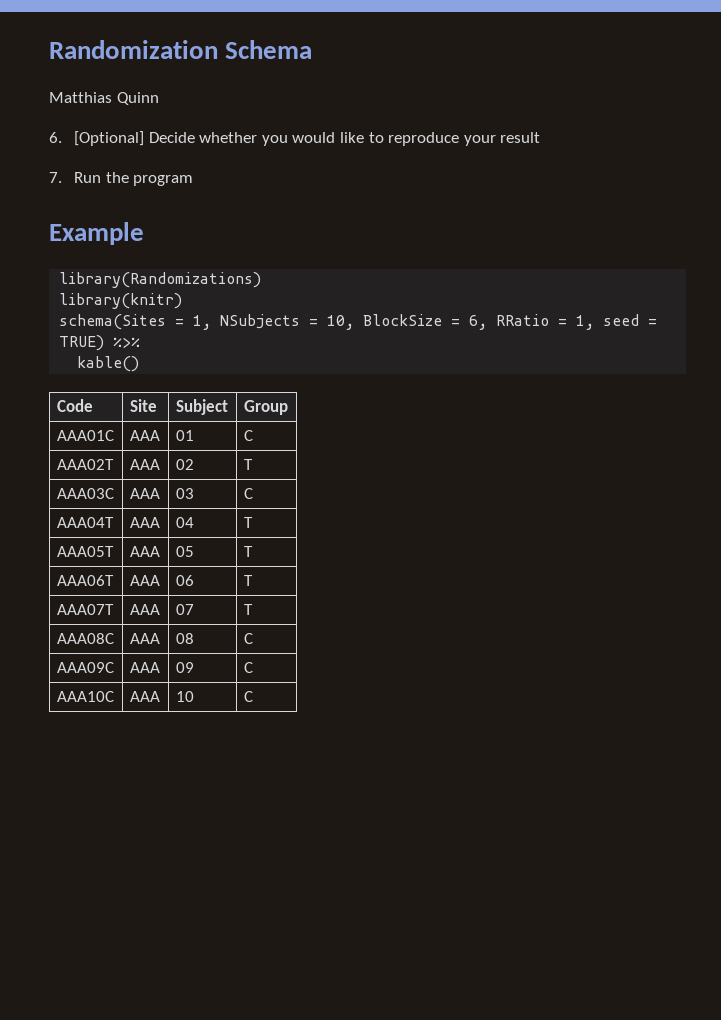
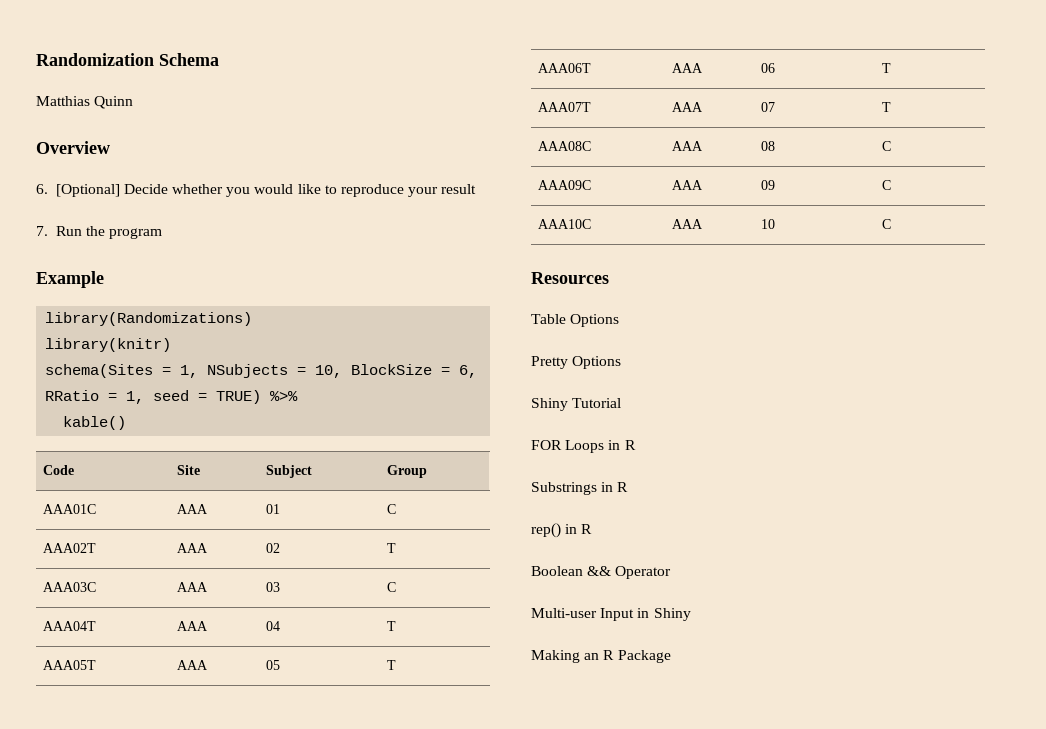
(159, 98) none -> [36,141,110,154] // Overview
(253, 696) none -> [531,272,609,284] [531,314,620,327] [531,356,622,369] [531,398,622,411] [531,440,636,453] [531,482,629,495] [531,523,593,538] [531,566,672,579] [531,608,691,621] [531,650,671,663] // Resources // Table Options // Pretty Options // Shiny Tutorial // FOR Loops in R // Substrings in R // rep() in R // Boolean && Operator // Multi-user Input in Shiny // Making an R Package

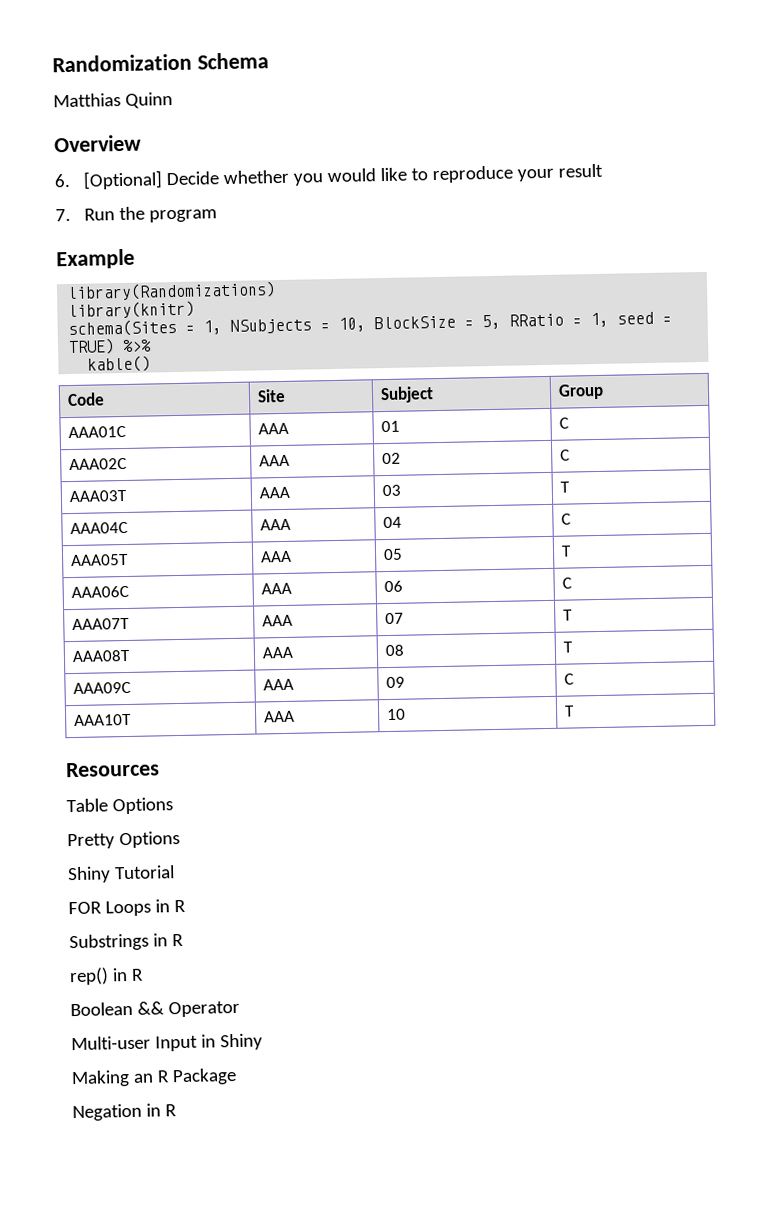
[459,365,478,378] 6, -> [482,314,502,330] 5,
[42,543,96,553] AAA02T -> [69,457,128,471] AAA02C
[386,543,396,553] [42,582,96,592] T // AAA03C -> [560,449,571,461] [69,489,128,503] C // AAA03T
[386,582,396,592] [42,621,96,631] C // AAA04T -> [560,481,571,493] [70,521,129,535] T // AAA04C
[386,621,396,631] T -> [561,513,572,525] C
[537,63,591,73] AAA06T -> [71,585,130,599] AAA06C
[881,63,891,73] T -> [562,577,573,589] C
[537,141,591,151] AAA08C -> [72,649,132,663] AAA08T
[881,141,891,151] C -> [563,641,574,653] T
[537,219,591,229] AAA10C -> [74,713,133,726] AAA10T
[881,219,891,229] C -> [564,705,576,717] T
(671, 656) none -> [72,1103,177,1122] // Negation in R

